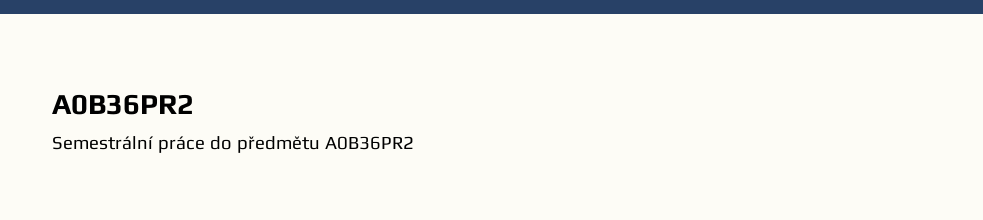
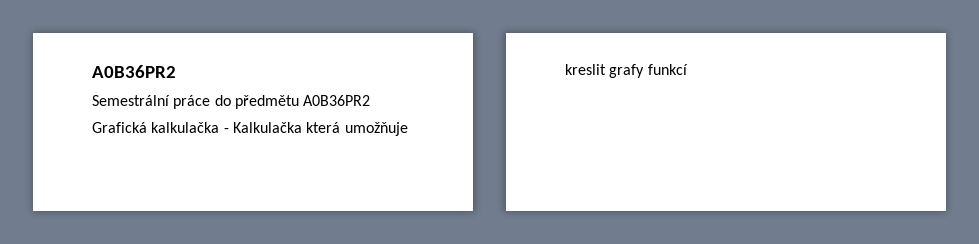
(414, 143) none -> [92,122,408,136] [565,64,688,78] // Grafická kalkulačka - Kalkulačka která umožňuje kreslit grafy funkcí

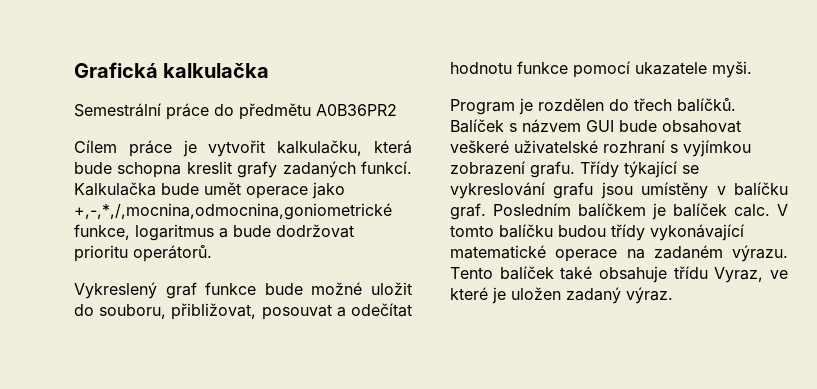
[92,65,176,78] A0B36PR2 -> [74,62,270,78] Grafická kalkulačka
[92,122,408,136] [565,64,688,78] Grafická kalkulačka - Kalkulačka která umožňuje kreslit grafy funkcí -> [74,140,413,157] [74,161,412,178] [74,182,345,199] [74,203,392,220] [74,224,354,241] [74,245,212,262] [74,282,412,299] [74,303,412,320] [450,61,752,78] [450,98,736,115] [450,119,741,133] [450,140,751,157] [450,161,699,178] [450,182,788,199] [450,203,788,220] [450,224,744,241] [450,245,788,262] [450,266,788,283] [450,287,673,304] Cílem práce je vytvořit kalkulačku, která bude schopna kreslit grafy zadaných funkcí. Kalkulačka bude umět operace jako +,-,*,/,mocnina,odmocnina,goniometrické funkce, logaritmus a bude dodržovat prioritu operátorů. // Vykreslený graf funkce bude možné uložit do souboru, přibližovat, posouvat a odečítat hodnotu funkce pomocí ukazatele myši. // Program je rozdělen do třech balíčků. Balíček s názvem GUI bude obsahovat veškeré uživatelské rozhraní s vyjímkou zobrazení grafu. Třídy týkající se vykreslování grafu jsou umístěny v balíčku graf. Posledním balíčkem je balíček calc. V tomto balíčku budou třídy vykonávající matematické operace na zadaném výrazu. Tento balíček také obsahuje třídu Vyraz, ve které je uložen zadaný výraz.

